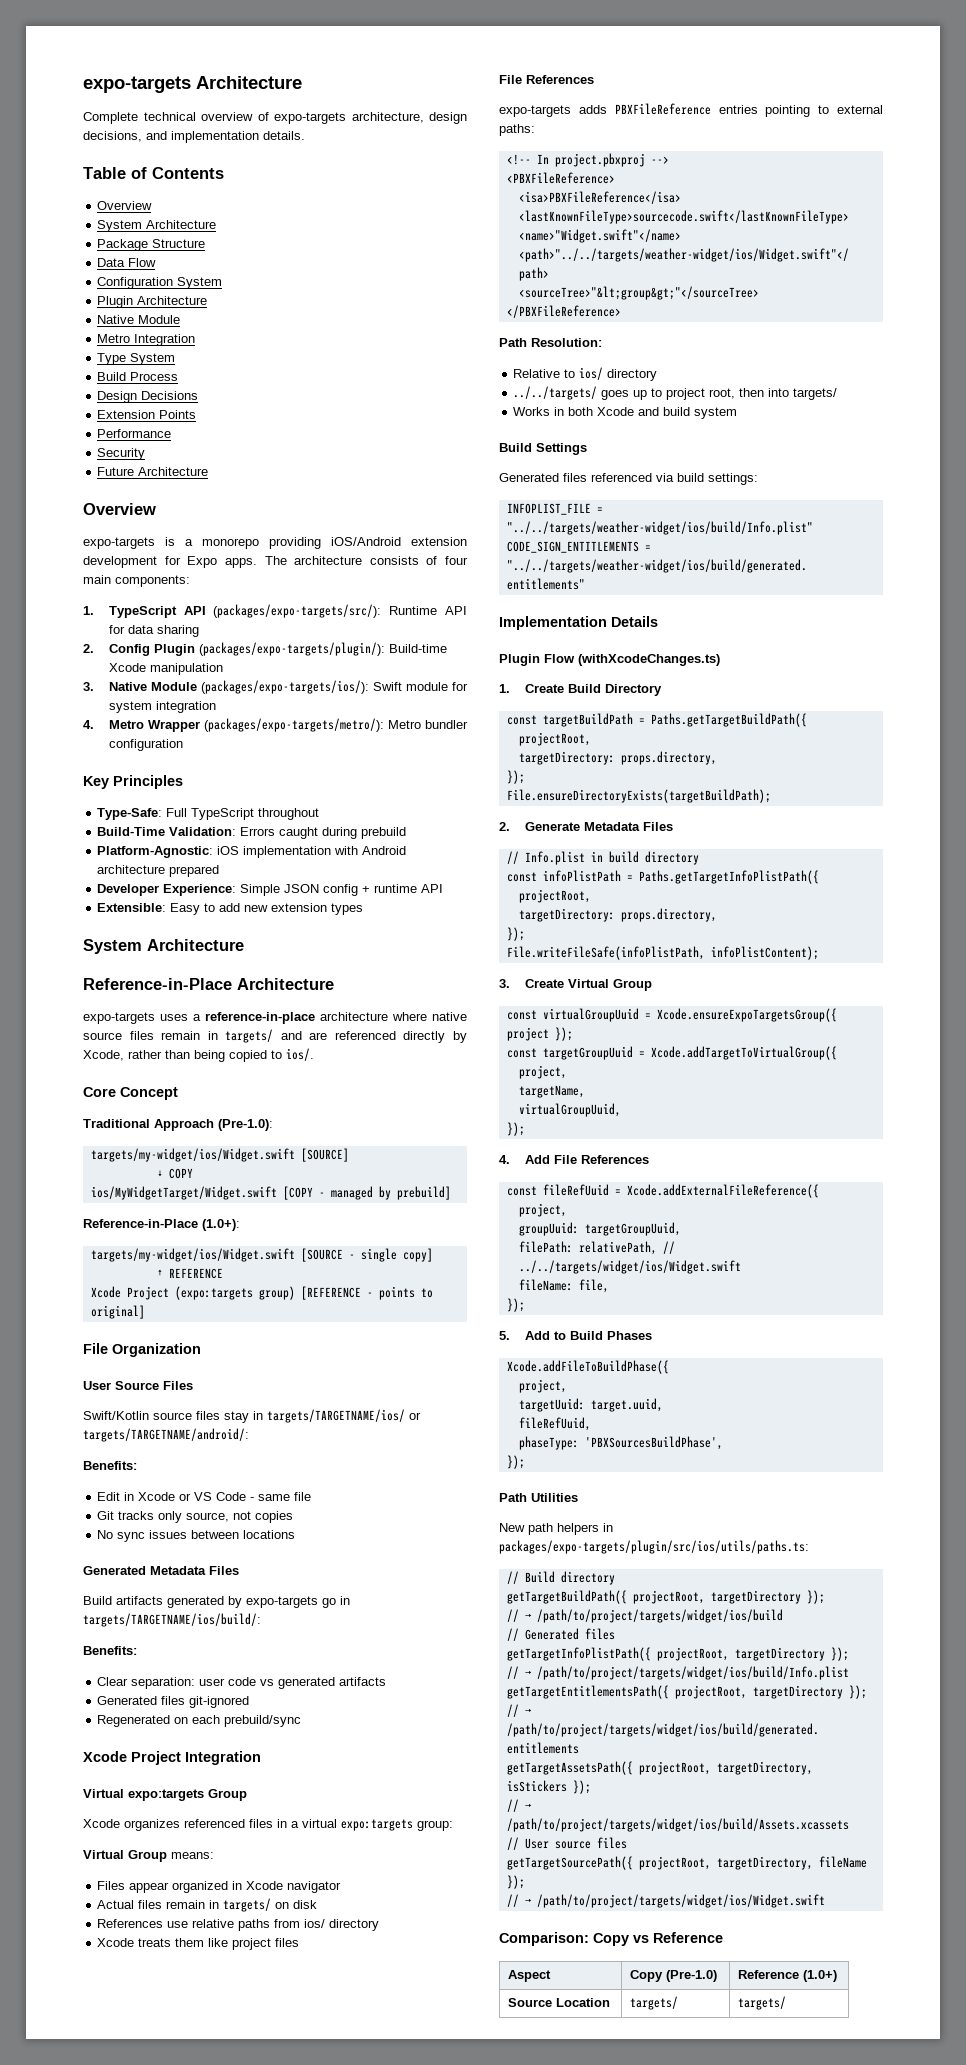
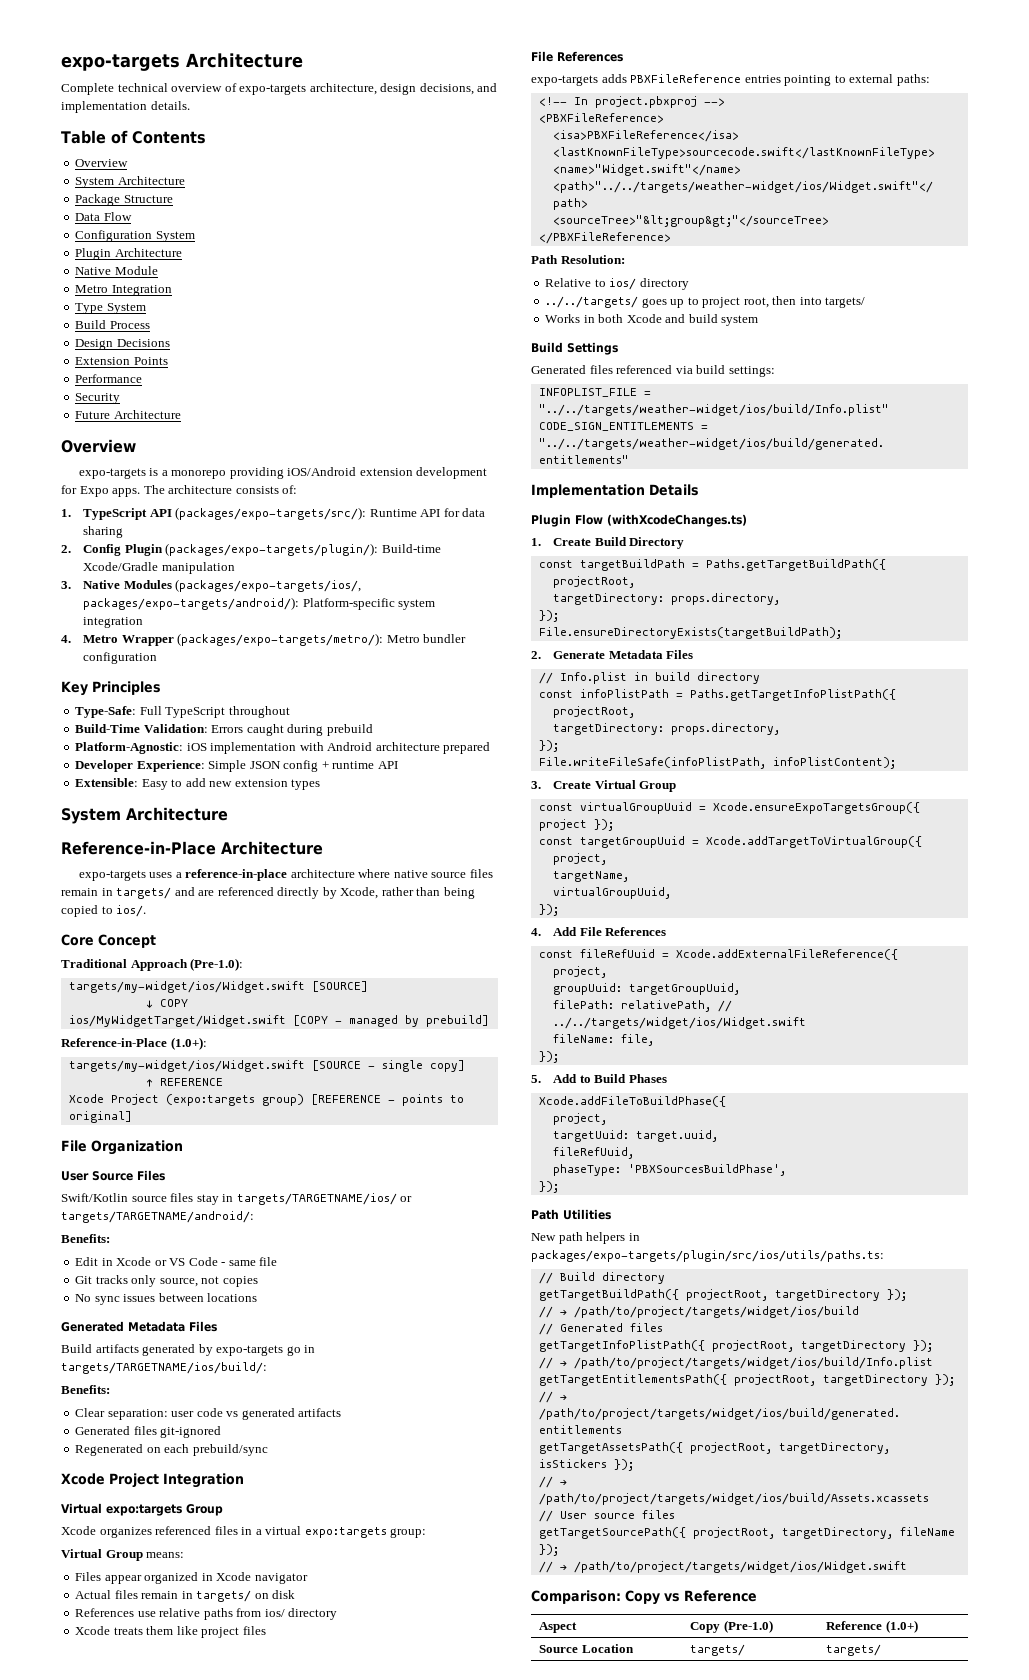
[426,556,468,565] [83,575,190,587] of four main components: -> [282,485,298,494] of:
[108,663,146,672] Xcode -> [83,562,159,571] Xcode/Gradle
[150,680,469,694] Module (packages/expo-targets/ios/): Swift module for -> [123,579,362,592] [83,597,395,610] Modules (packages/expo-targets/ios/, packages/expo-targets/android/): Platform-specific

